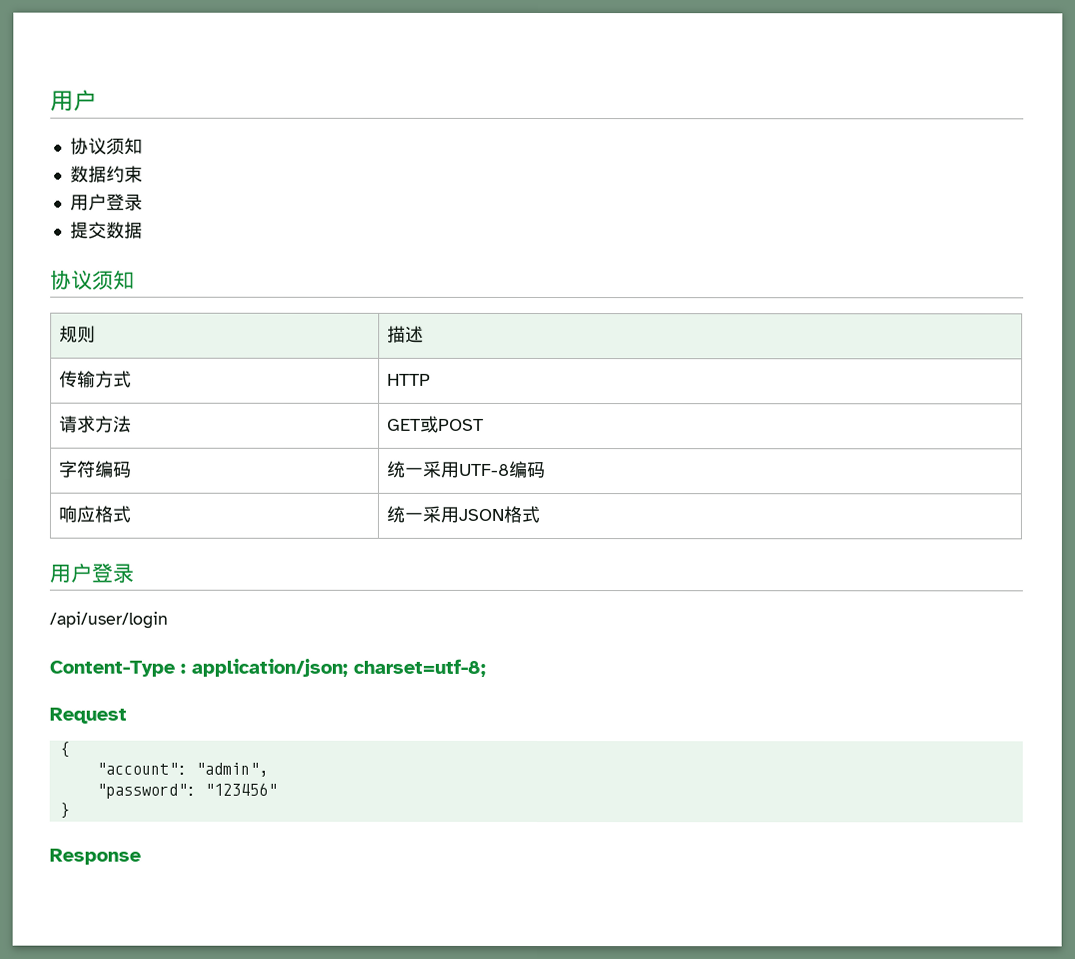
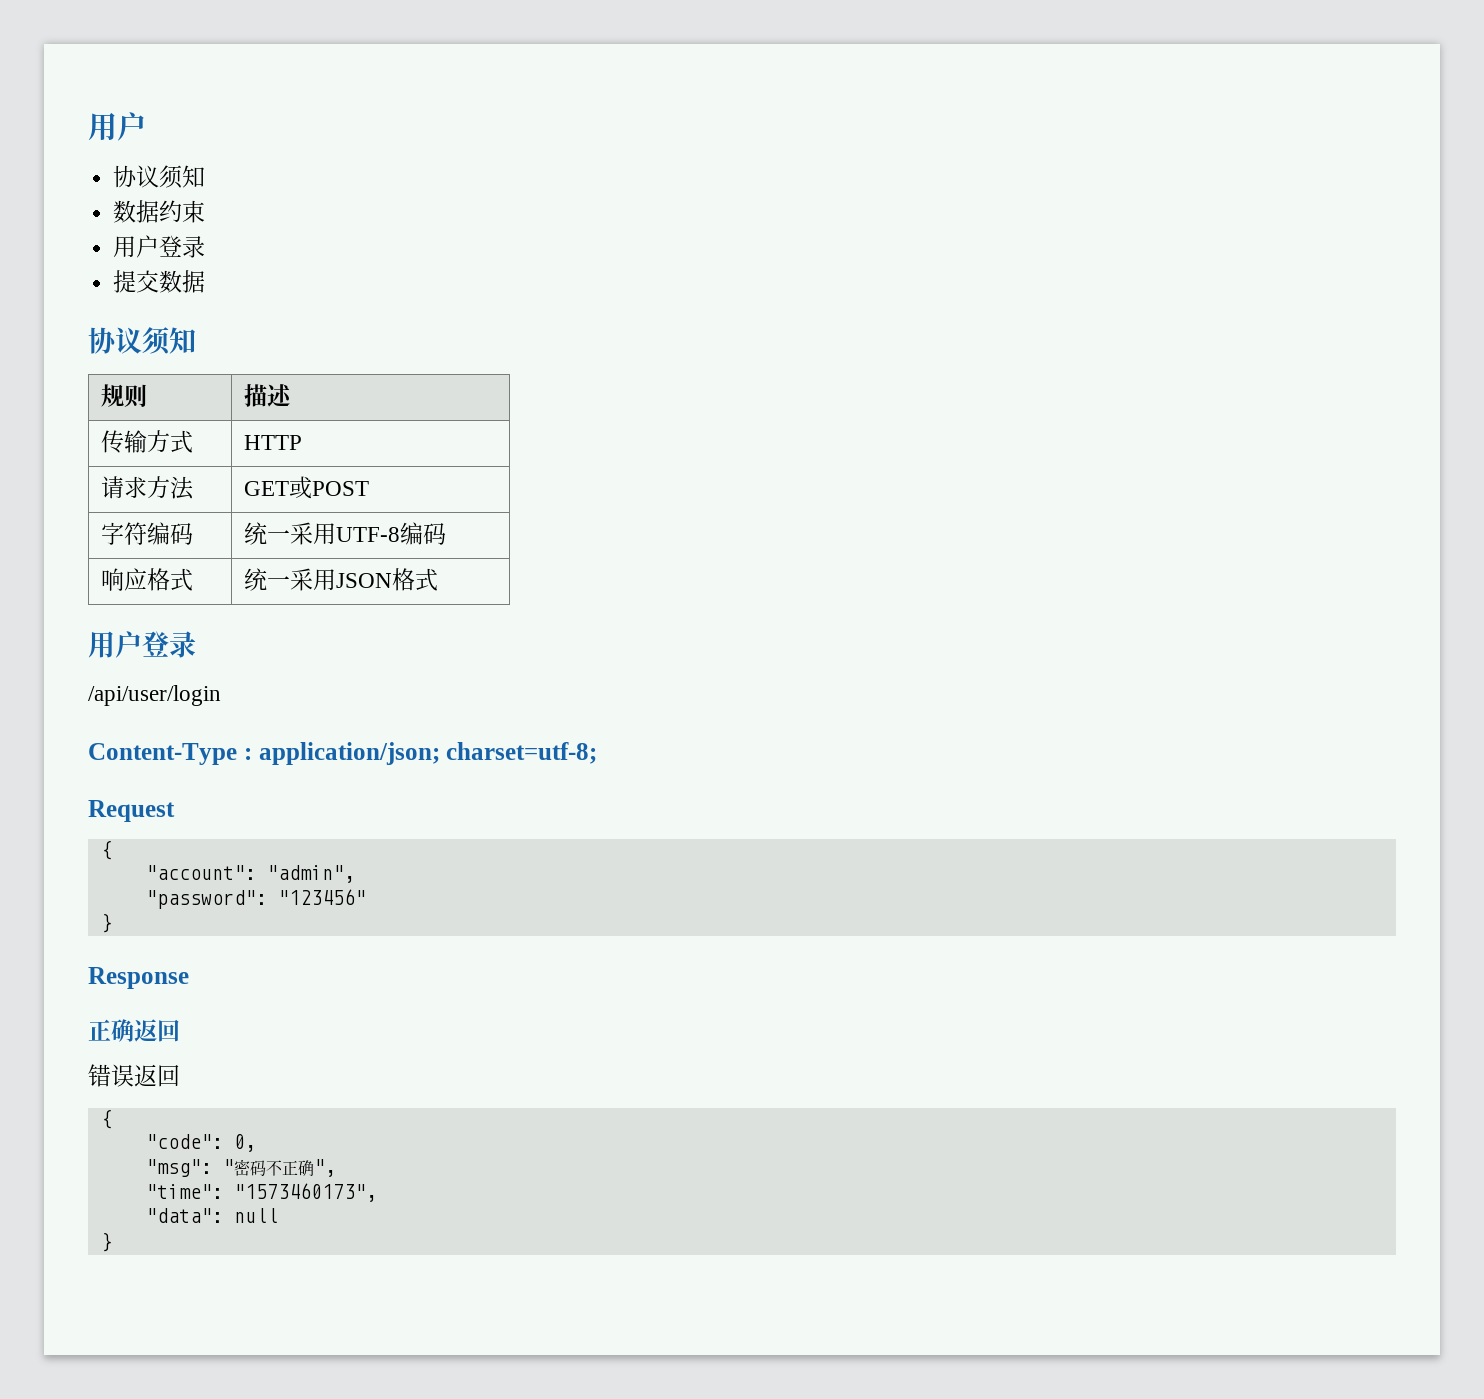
(141, 856) none -> [88,1019,180,1042] [88,1064,180,1087] [101,1109,113,1129] [145,1134,256,1152] [145,1159,336,1177] [145,1183,377,1202] [145,1208,278,1223] [101,1232,113,1252] // 正确返回 // 错误返回 // { // "code": 0, // "msg": "密码不正确", // "time": "1573460173", // "data": null // }

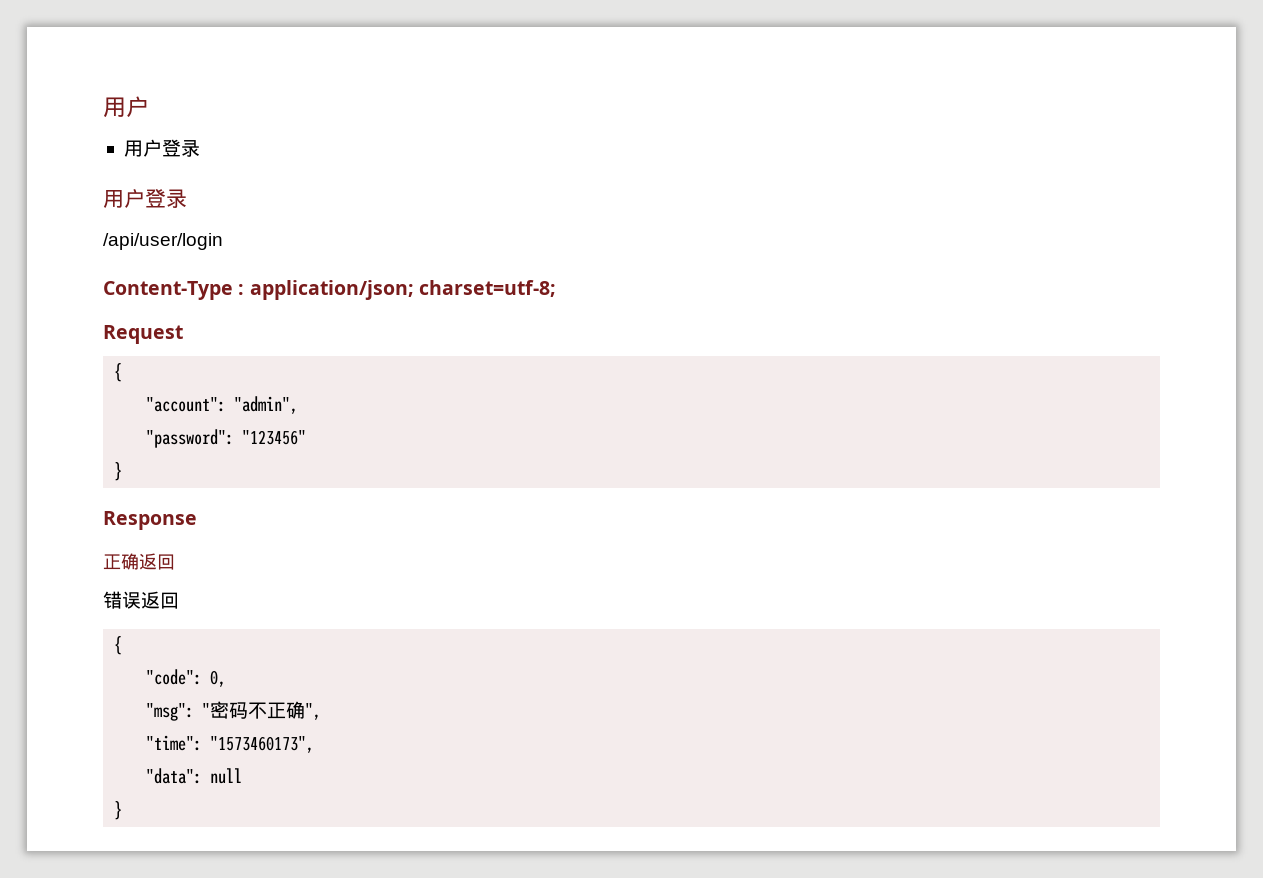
[113,165,206,189] [113,200,206,223] [113,235,206,258] [113,270,206,293] [88,327,196,355] [101,384,148,408] [244,384,293,407] [101,430,194,453] [244,435,303,450] [101,476,195,500] [244,476,370,499] [101,522,194,545] [244,522,447,545] [101,568,194,591] [244,568,439,591] 协议须知 // 数据约束 // 用户登录 // 提交数据 // 协议须知 // 规则 | 描述 // 传输方式 | HTTP // 请求方法 | GET或POST // 字符编码 | 统一采用UTF-8编码 // 响应格式 | 统一采用JSON格式 -> [123,139,200,157] 用户登录

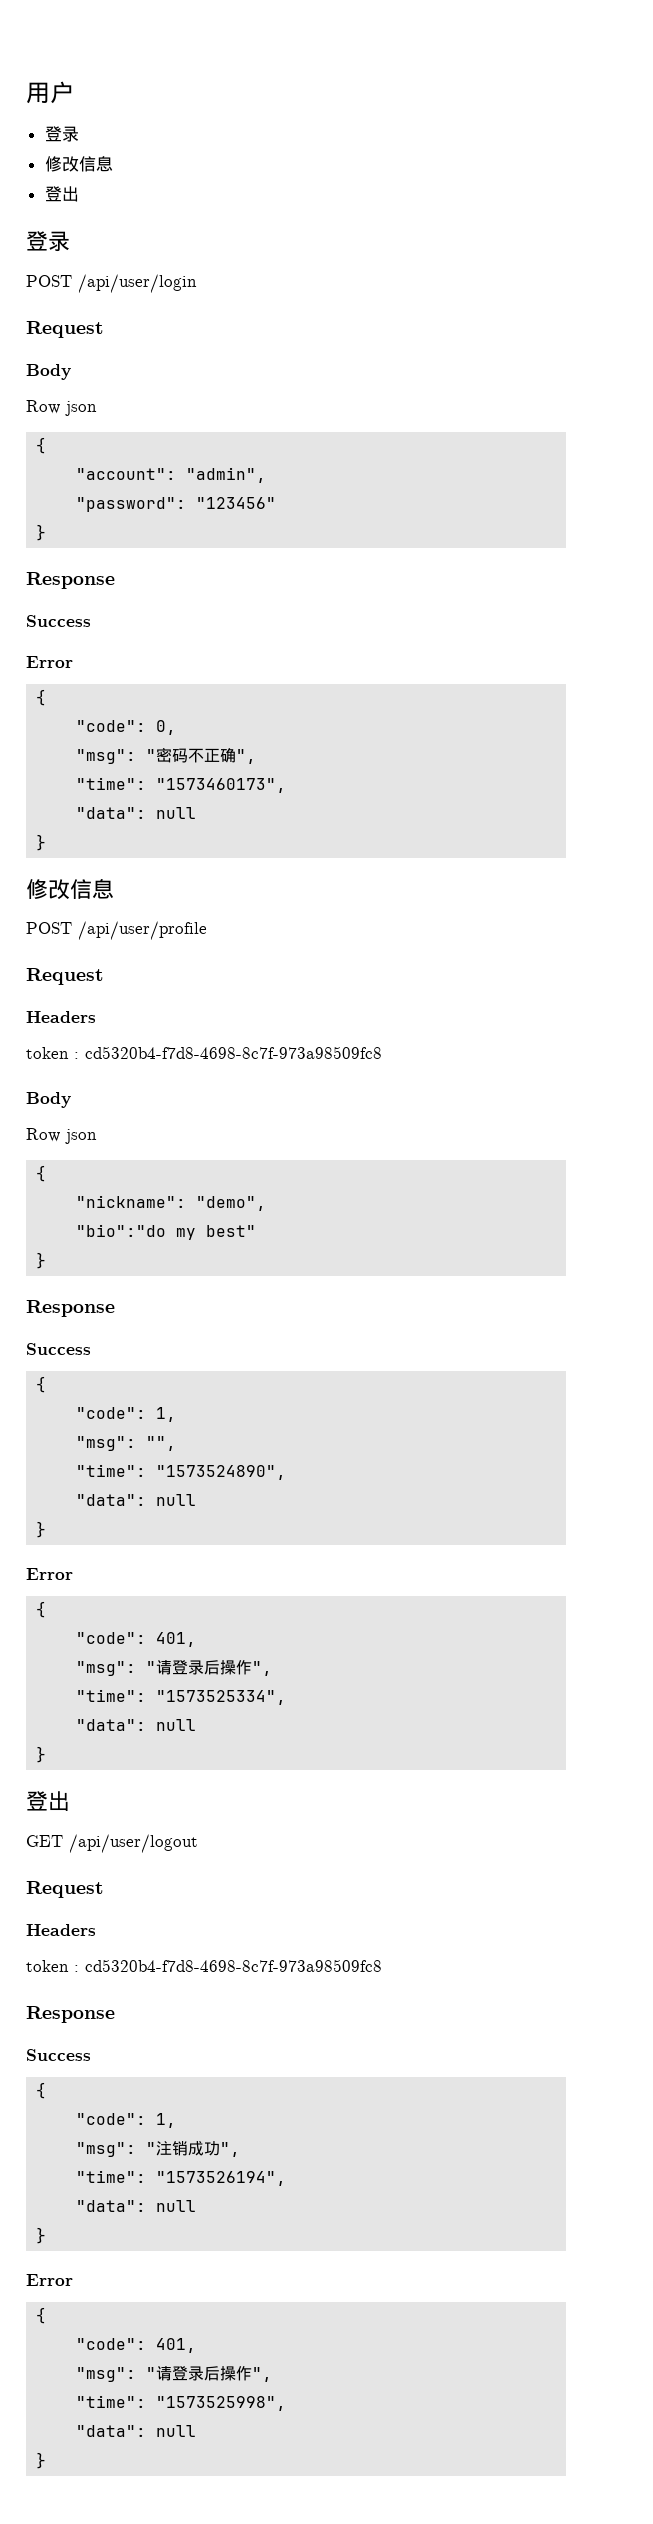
[123,139,200,157] [103,189,187,208] 用户登录 // 用户登录 // -> [44,126,79,142] [44,156,113,172] [44,186,79,202] [26,231,70,252] [26,275,72,287] 登录 // 修改信息 // 登出 // 登录 // POST
[103,280,556,300] [103,325,183,344] Content-Type : application/json; charset=utf-8; // Request -> [26,321,104,338] [26,364,71,380] [26,400,97,416] Request // Body // Row json
[103,553,175,570] [103,591,179,609] 正确返回 // 错误返回 -> [26,615,91,627] [26,656,73,668] Success // Error
(123, 810) none -> [26,878,114,900] [26,921,207,940] [26,968,104,985] [26,1011,96,1023] [26,1046,382,1059] [26,1092,71,1108] [26,1128,97,1144] [36,1165,47,1182] [76,1195,267,1211] [76,1224,257,1240] [36,1252,47,1269] [26,1300,115,1317] [26,1343,91,1355] [36,1376,47,1393] [76,1407,177,1422] [76,1436,177,1451] [76,1464,287,1480] [76,1494,197,1506] [36,1521,47,1538] [26,1568,73,1580] [36,1601,47,1618] [76,1632,197,1647] [76,1660,273,1676] [76,1689,287,1705] [76,1719,197,1731] [36,1746,47,1763] [26,1791,70,1811] [26,1834,198,1853] [26,1881,104,1898] [26,1924,96,1936] [26,1959,382,1972] [26,2006,115,2023] [26,2049,91,2061] [36,2082,47,2099] [76,2113,177,2128] [76,2141,241,2157] [76,2170,287,2186] [76,2200,197,2212] [36,2227,47,2244] [26,2274,73,2286] [36,2307,47,2324] [76,2338,197,2353] [76,2366,273,2382] [76,2395,287,2411] [76,2425,197,2437] [36,2452,47,2469] // 修改信息 // POST /api/user/profile // Request // Headers // token : cd5320b4-f7d8-4698-8c7f-973a98509fc8 // Body // Row json // { // "nickname": "demo", // "bio":"do my best" // } // Response // Success // { // "code": 1, // "msg": "", // "time": "1573524890", // "data": null // } // Error // { // "code": 401, // "msg": "请登录后操作", // "time": "1573525334", // "data": null // } // 登出 // GET /api/user/logout // Request // Headers // token : cd5320b4-f7d8-4698-8c7f-973a98509fc8 // Response // Success // { // "code": 1, // "msg": "注销成功", // "time": "1573526194", // "data": null // } // Error // { // "code": 401, // "msg": "请登录后操作", // "time": "1573525998", // "data": null // }

